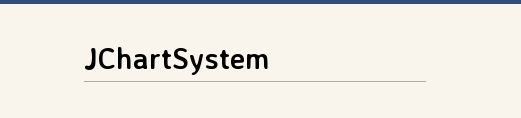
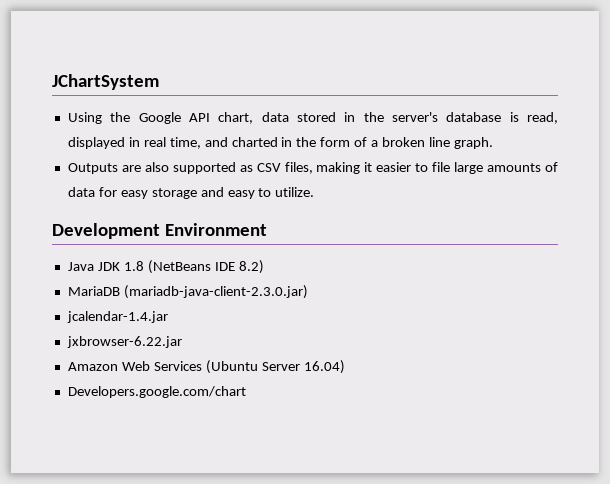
(269, 61) none -> [67,112,558,124] [67,137,493,149] [67,162,559,174] [67,187,315,199] [52,223,267,239] [67,260,264,274] [67,285,308,299] [66,311,168,323] [66,336,182,348] [67,360,345,374] [67,386,246,398] // Using the Google API chart, data stored in the server's database is read, displayed in real time, and charted in the form of a broken line graph. // Outputs are also supported as CSV files, making it easier to file large amounts of data for easy storage and easy to utilize. // Development Environment // Java JDK 1.8 (NetBeans IDE 8.2) // MariaDB (mariadb-java-client-2.3.0.jar) // jcalendar-1.4.jar // jxbrowser-6.22.jar // Amazon Web Services (Ubuntu Server 16.04) // Developers.google.com/chart

